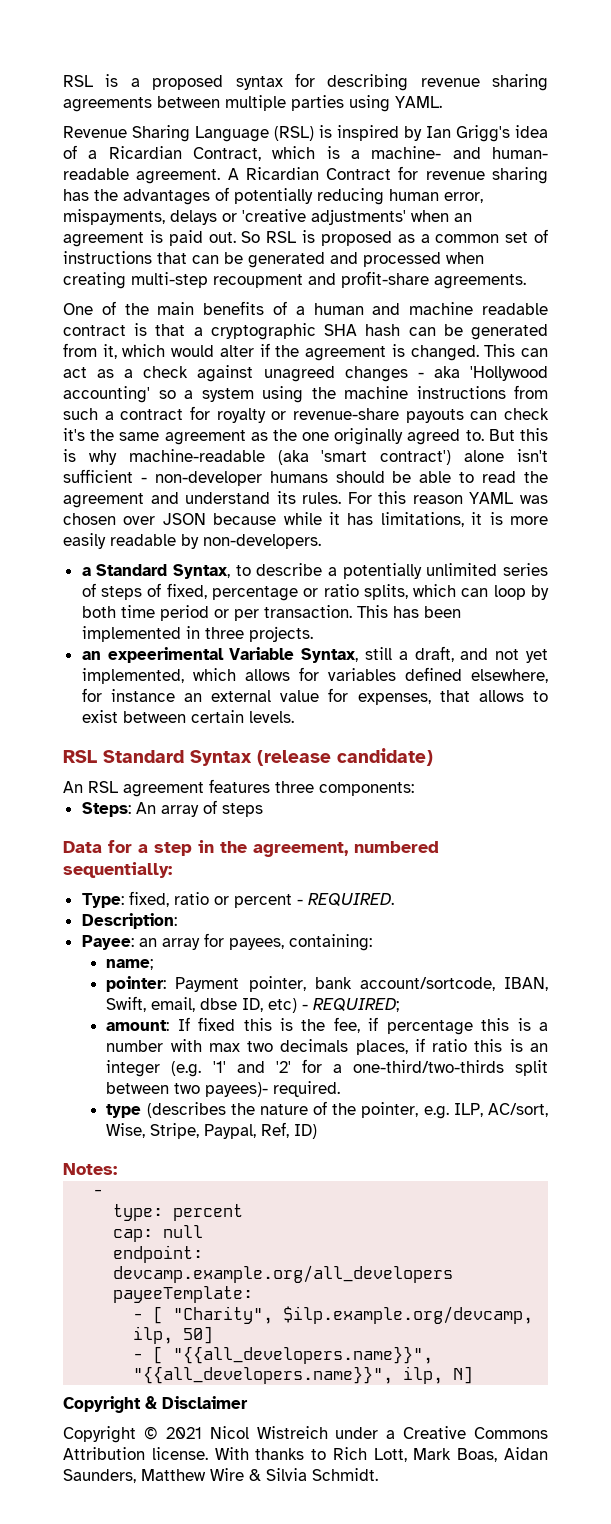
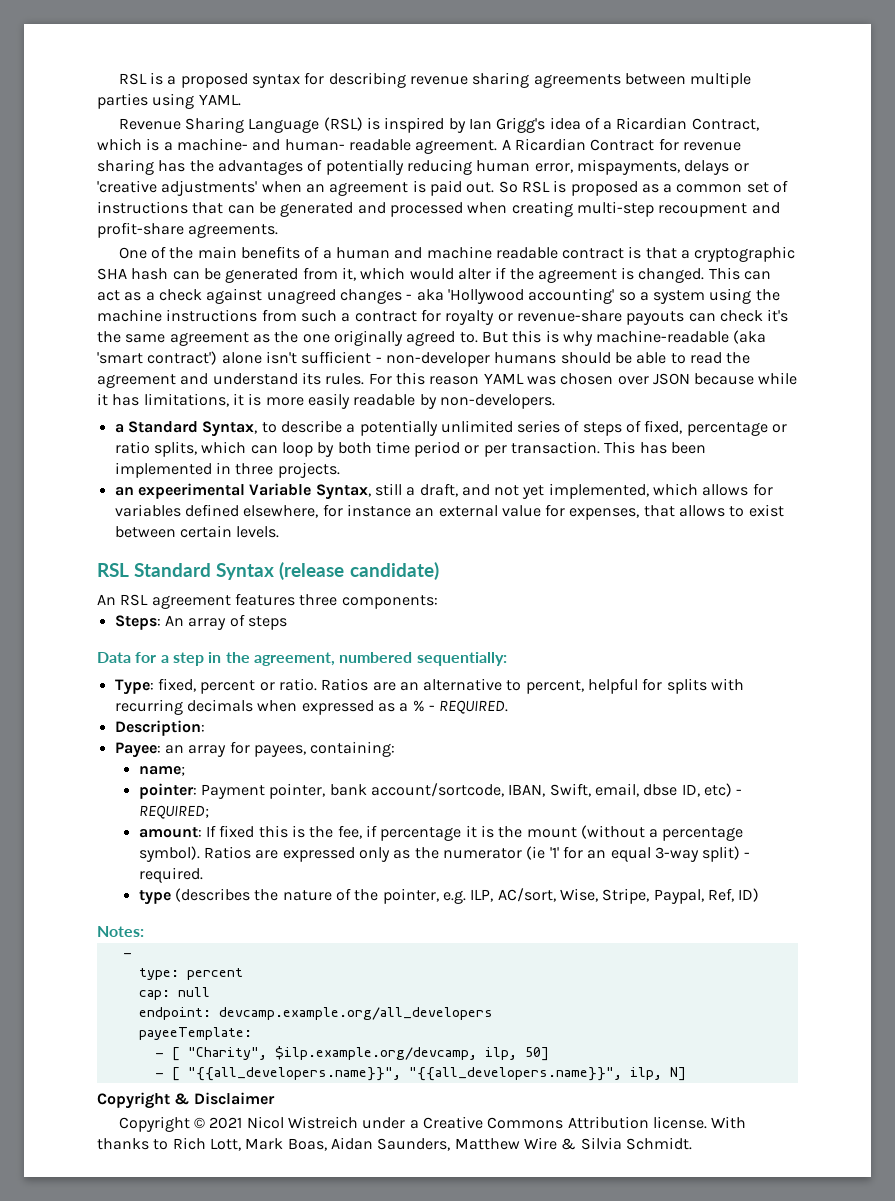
[173,892,292,908] ratio or percent -> [200,678,745,694] [114,699,425,715] percent or ratio. Ratios are an alternative to percent, helpful for splits with recurring decimals when expressed as a %
[481,1018,549,1031] [106,1038,548,1055] [106,1059,549,1077] [106,1082,269,1097] this is a number with max two decimals places, if ratio this is an integer (e.g. '1' and '2' for a one-third/two-thirds split between two payees)- -> [465,825,744,841] [138,846,751,862] it is the mount (without a percentage symbol). Ratios are expressed only as the numerator (ie '1' for an equal 3-way split) -

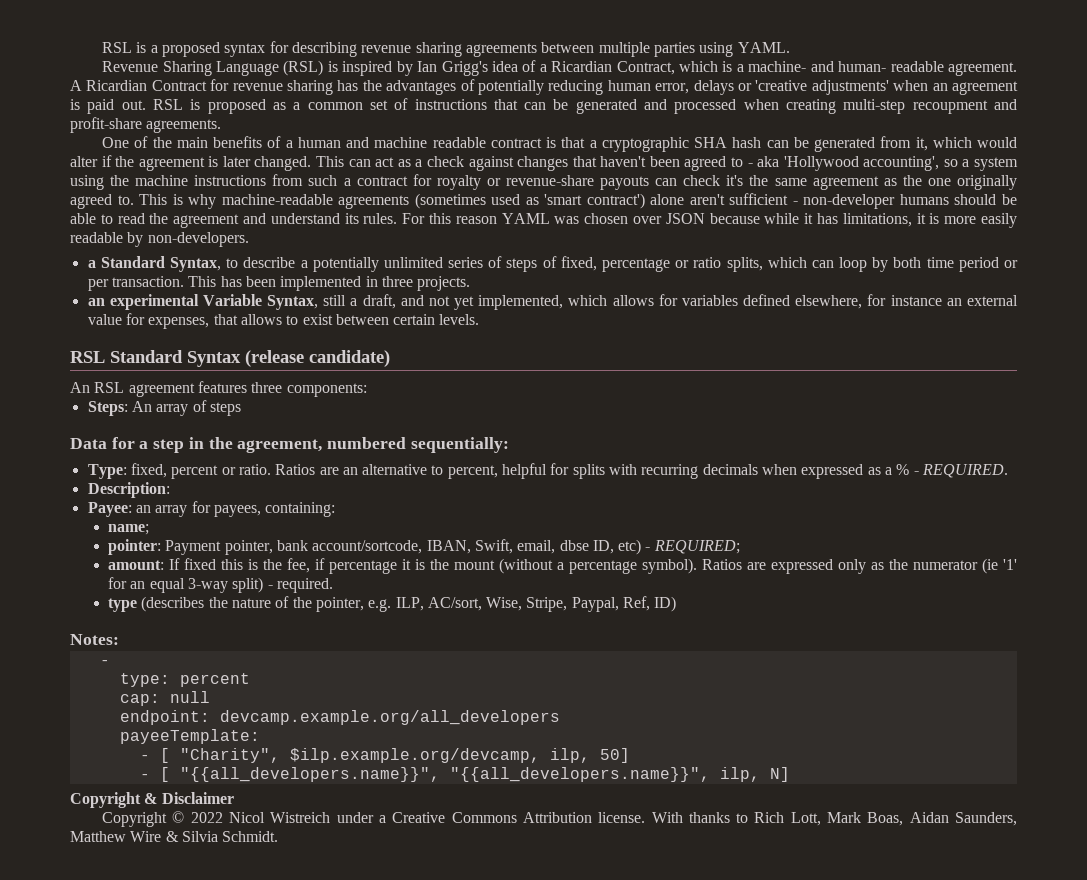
[576,159,680,175] mispayments, -> (690, 88) none
[498,181,518,193] So -> (146, 105) none
(635, 273) none -> [222,156,251,167] later
[266,289,402,304] unagreed changes -> [517,156,743,171] changes that haven't been agreed to
[528,288,615,304] accounting' -> [863,156,940,171] accounting',
[481,330,542,343] But this -> [139,194,168,205] This
[733,330,767,344] (aka -> [338,193,539,209] agreements (sometimes used as
[265,351,297,364] isn't -> [689,194,725,205] aren't
[137,483,245,499] expeerimental -> [109,294,199,310] experimental
[209,1117,243,1129] 2021 -> [190,812,223,823] 2022

